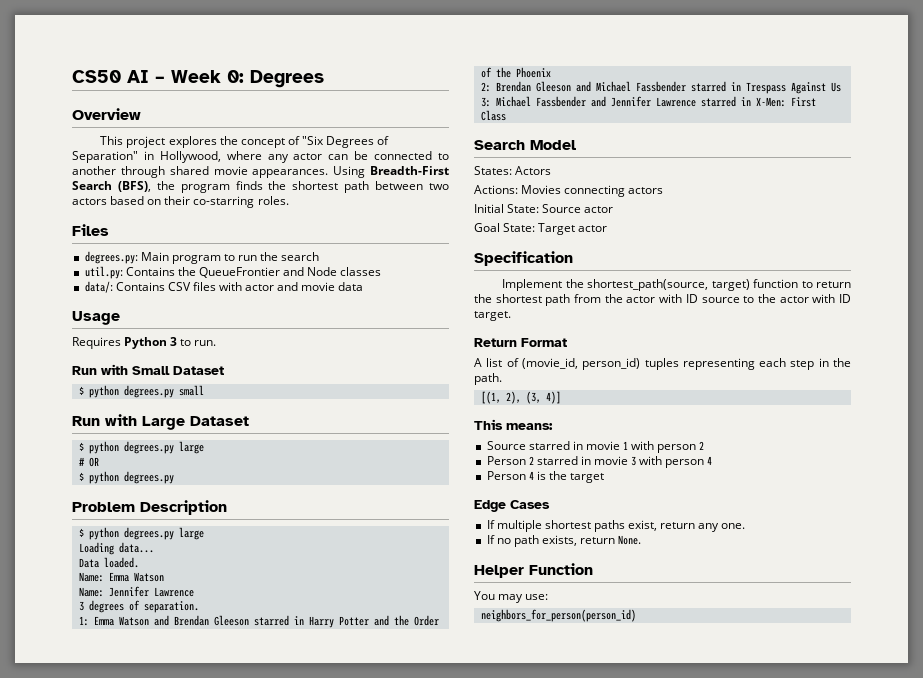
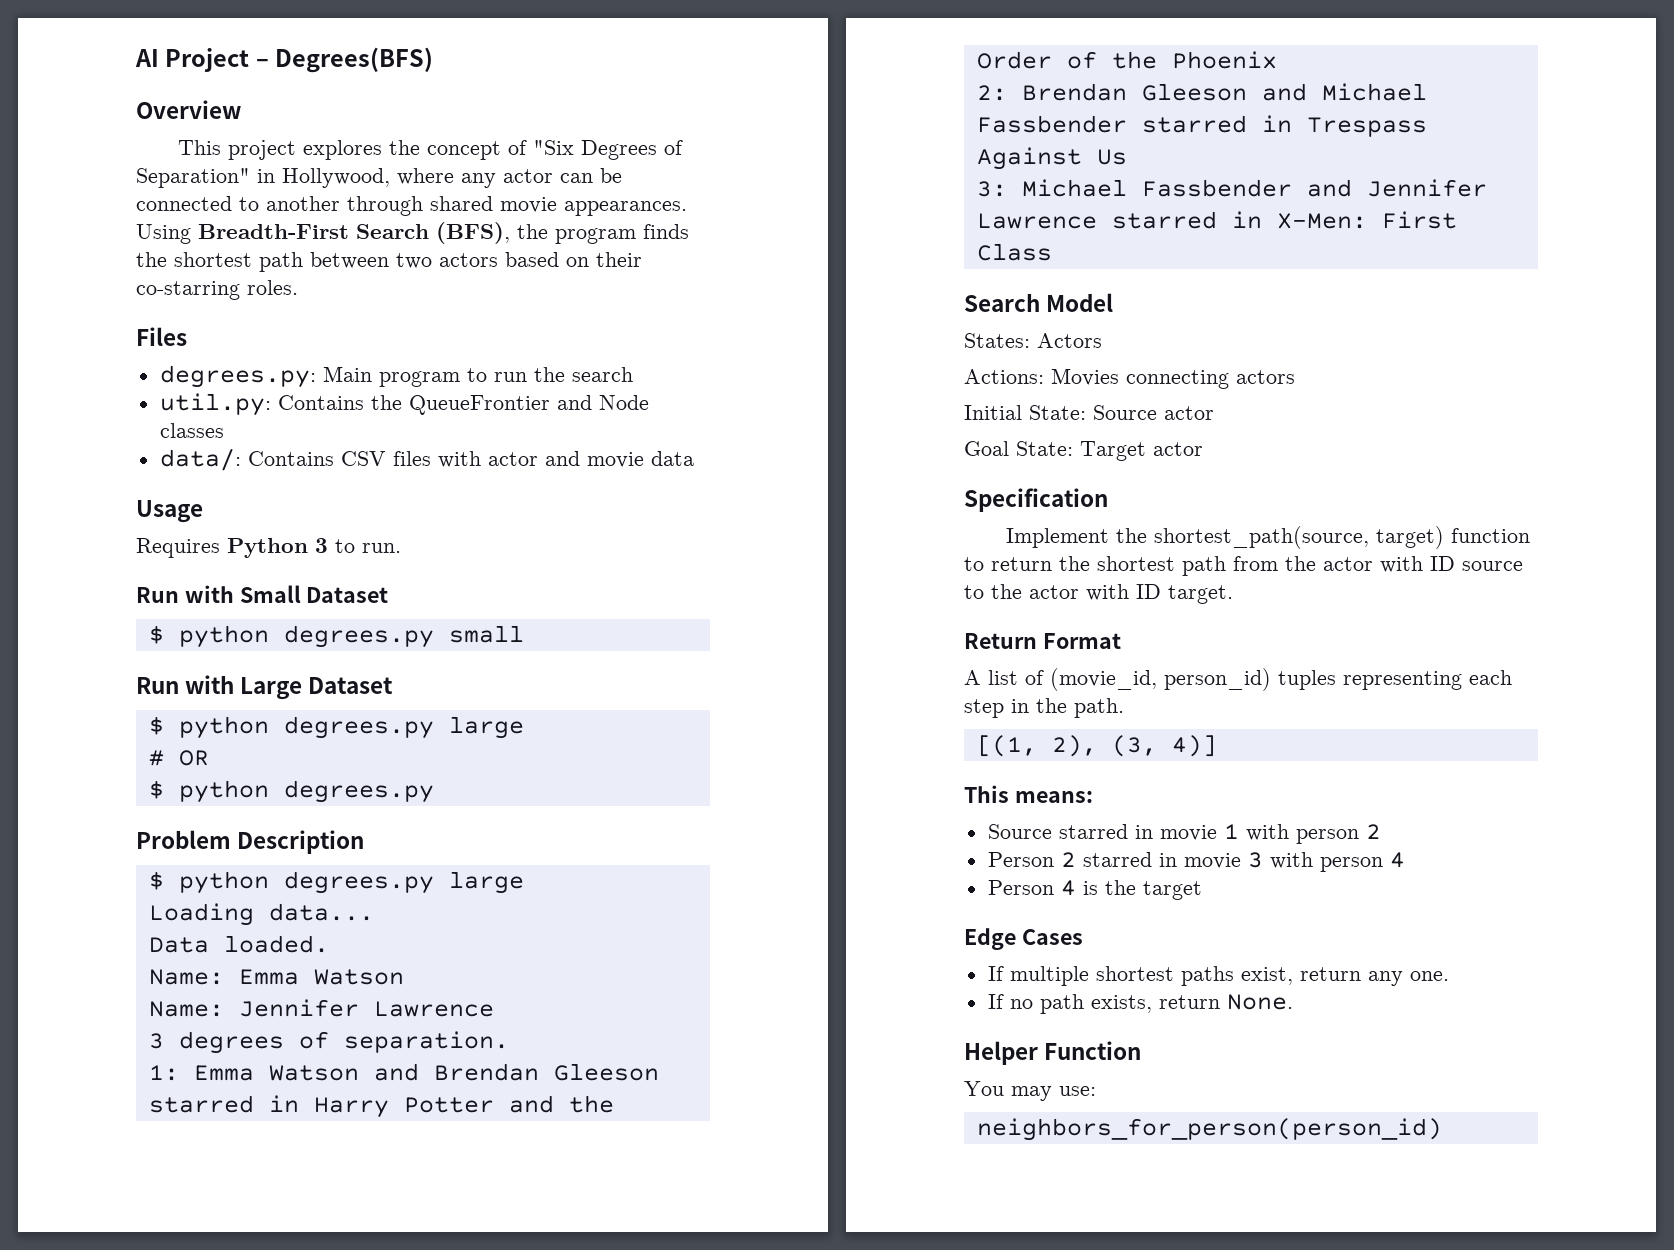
[72,70,324,88] CS50 AI – Week 0: Degrees -> [135,47,434,73] AI Project – Degrees(BFS)

